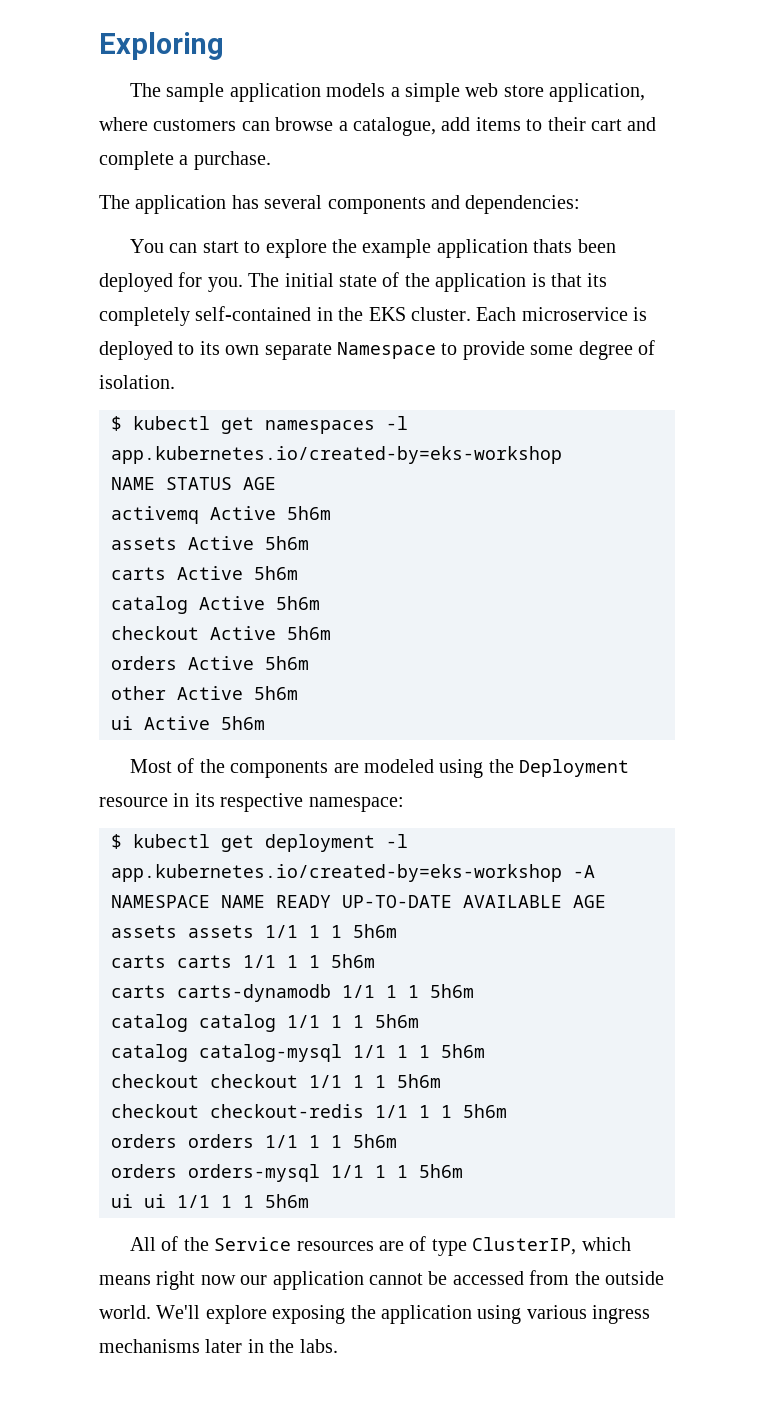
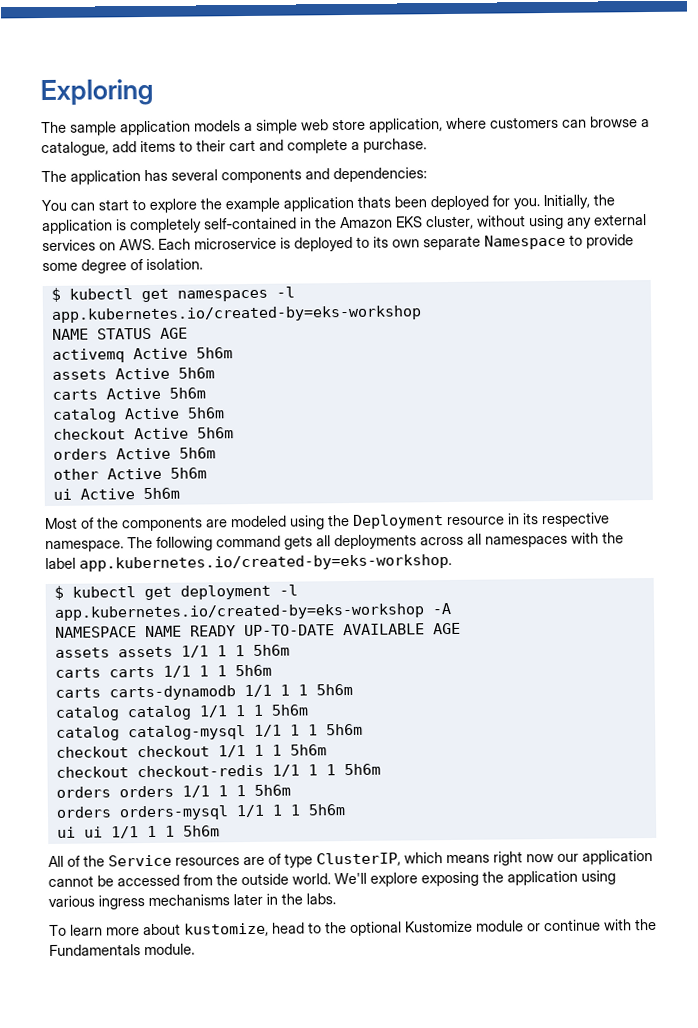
[248,272,400,287] The initial state of -> [543,194,590,210] Initially,
[550,273,608,287] that its -> (127, 225) none
[368,307,471,321] EKS cluster. -> [340,214,647,230] [42,238,155,252] Amazon EKS cluster, without using any external services on AWS.
[308,797,404,812] namespace: -> [45,532,624,553] [45,553,452,572] namespace. The following command gets all deployments across all namespaces with the label app.kubernetes.io/created-by=eks-workshop.
(338, 1346) none -> [49,918,657,937] [49,943,195,957] // To learn more about kustomize, head to the optional Kustomize module or continue with the Fundamentals module.

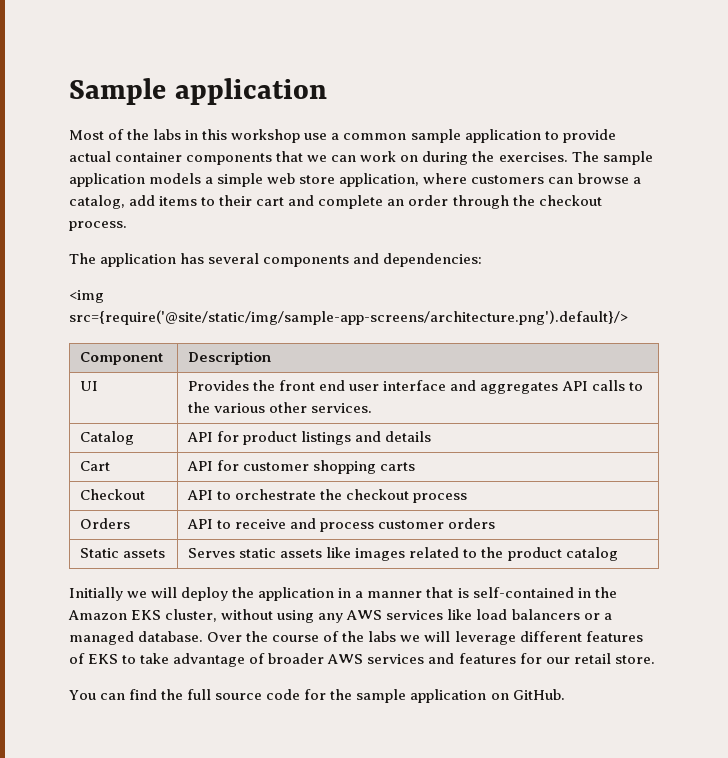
[40,78,154,107] Exploring // -> [69,78,327,105] [69,129,616,143] [69,151,568,165] Sample application // Most of the labs in this workshop use a common sample application to provide actual container components that we can work on during the exercises.
[41,141,109,157] catalogue, -> [69,195,125,209] catalog,
[351,138,427,153] a purchase. -> [387,195,602,209] [69,221,127,231] an order through the checkout process.
[41,194,615,213] [42,218,202,235] You can start to explore the example application thats been deployed for you. Initially, the application is completely -> [69,290,104,303] [69,310,628,325] [80,352,164,365] [188,351,272,365] [80,381,99,391] [188,380,643,394] [188,402,373,413] [80,431,135,445] [187,431,432,445] [80,461,111,471] [187,460,416,474] [80,489,146,500] [187,489,468,503] [80,518,131,529] [187,518,496,532] [80,548,166,558] [188,547,618,561] [69,587,469,601] <img src={require('@site/static/img/sample-app-screens/architecture.png').default}/> // Component | Description // UI | Provides the front end user interface and aggregates API calls to the various other services. // Catalog | API for product listings and details // Cart | API for customer shopping carts // Checkout | API to orchestrate the checkout process // Orders | API to receive and process customer orders // Static assets | Serves static assets like images related to the product catalog // Initially we will deploy the application in a manner that is
[594,214,647,226] [42,234,634,252] [42,258,203,274] [50,286,295,303] [50,305,422,323] [51,327,188,340] [51,347,233,363] [51,367,215,380] [51,387,206,400] [51,407,225,423] [52,427,234,440] [52,447,216,460] [52,467,207,480] [52,487,180,500] [45,512,610,532] [45,532,624,553] [45,553,452,572] [53,584,298,601] [53,602,451,621] [54,622,461,638] [54,644,290,658] [54,664,272,678] [54,683,353,701] [54,704,309,721] [55,723,363,741] [55,744,327,758] [55,763,381,778] [55,784,291,798] [55,804,345,821] [56,825,220,839] [48,849,653,868] [48,870,616,888] [48,893,336,910] [49,918,657,937] [49,943,195,957] external services on AWS. Each microservice is deployed to its own separate Namespace to provide some degree of isolation. // $ kubectl get namespaces -l app.kubernetes.io/created-by=eks-workshop // NAME STATUS AGE // activemq Active 5h6m // assets Active 5h6m // carts Active 5h6m // catalog Active 5h6m // checkout Active 5h6m // orders Active 5h6m // other Active 5h6m // ui Active 5h6m // Most of the components are modeled using the Deployment resource in its respective namespace. The following command gets all deployments across all namespaces with the label app.kubernetes.io/created-by=eks-workshop. // $ kubectl get deployment -l app.kubernetes.io/created-by=eks-workshop -A // NAMESPACE NAME READY UP-TO-DATE AVAILABLE AGE // assets assets 1/1 1 1 5h6m // carts carts 1/1 1 1 5h6m // carts carts-dynamodb 1/1 1 1 5h6m // catalog catalog 1/1 1 1 5h6m // catalog catalog-mysql 1/1 1 1 5h6m // checkout checkout 1/1 1 1 5h6m // checkout checkout-redis 1/1 1 1 5h6m // orders orders 1/1 1 1 5h6m // orders orders-mysql 1/1 1 1 5h6m // ui ui 1/1 1 1 5h6m // All of the Service resources are of type ClusterIP, which means right now our application cannot be accessed from the outside world. We'll explore exposing the application using various ingress mechanisms later in the labs. // To learn more about kustomize, head to the optional Kustomize module or continue with the Fundamentals module. -> [346,609,612,620] [69,631,643,645] [69,653,655,667] [69,689,565,703] AWS services like load balancers or a managed database. Over the course of the labs we will leverage different features of EKS to take advantage of broader AWS services and features for our retail store. // You can find the full source code for the sample application on GitHub.

